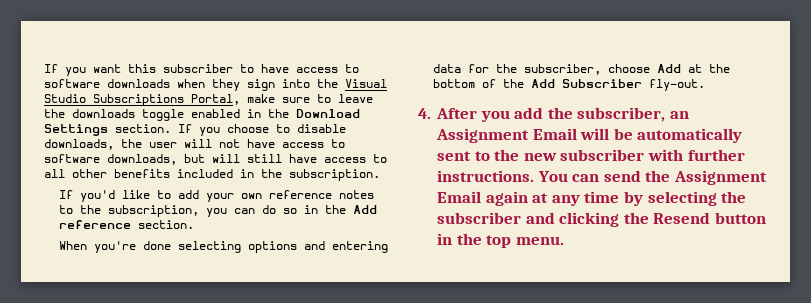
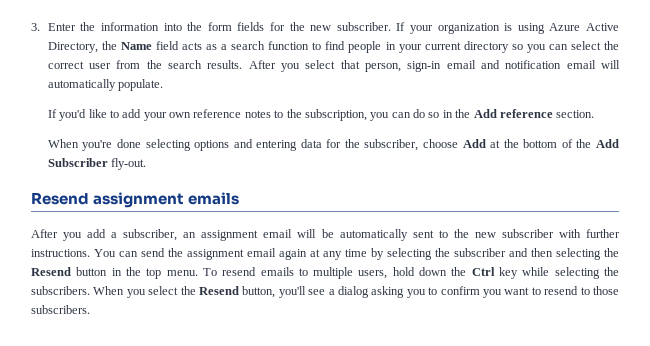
[44,64,359,76] [44,79,387,91] [44,94,373,106] [44,109,360,121] [44,124,346,136] [44,139,345,150] [44,154,387,165] [44,169,380,181] If you want this subscriber to have access to software downloads when they sign into the Visual Studio Subscriptions Portal, make sure to leave the downloads toggle enabled in the Download Settings section. If you choose to disable downloads, the user will not have access to software downloads, but will still have access to all other benefits included in the subscription. -> [31,22,619,34] [47,41,619,53] [47,60,620,72] [47,79,164,91] 3. Enter the information into the form fields for the new subscriber. If your organization is using Azure Active Directory, the Name field acts as a search function to find people in your current directory so you can select the correct user from the search results. After you select that person, sign-in email and notification email will automatically populate.
[418,108,431,119] 4. -> [31,192,240,208] Resend assignment emails //
[547,107,573,119] the -> [111,232,118,238] a
[436,128,577,143] Assignment Email -> [201,229,293,241] assignment email
[673,170,767,185] [437,191,481,203] Assignment Email -> [187,248,276,260] assignment email
[559,212,620,227] clicking -> [531,248,601,260] then selecting
(564, 240) none -> [202,267,619,279] [31,286,619,298] [31,305,90,314] To resend emails to multiple users, hold down the Ctrl key while selecting the subscribers. When you select the Resend button, you'll see a dialog asking you to confirm you want to resend to those subscribers.

